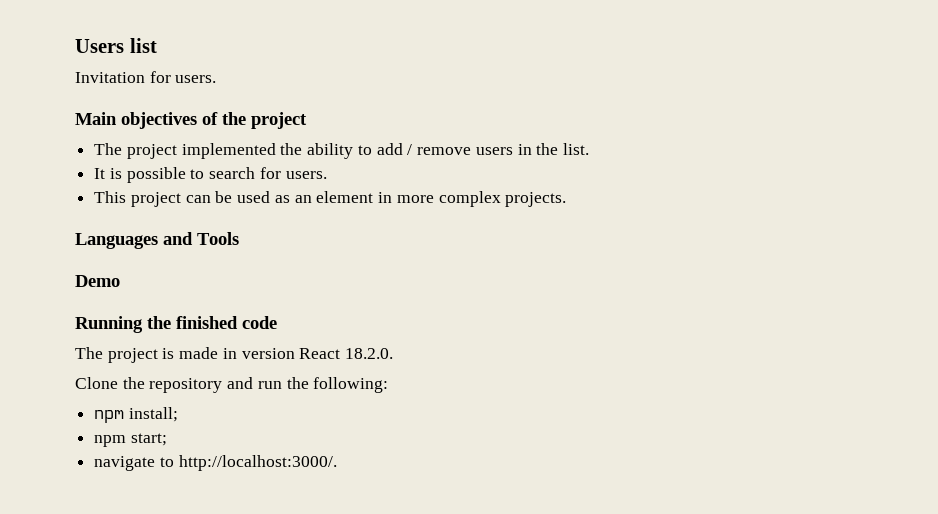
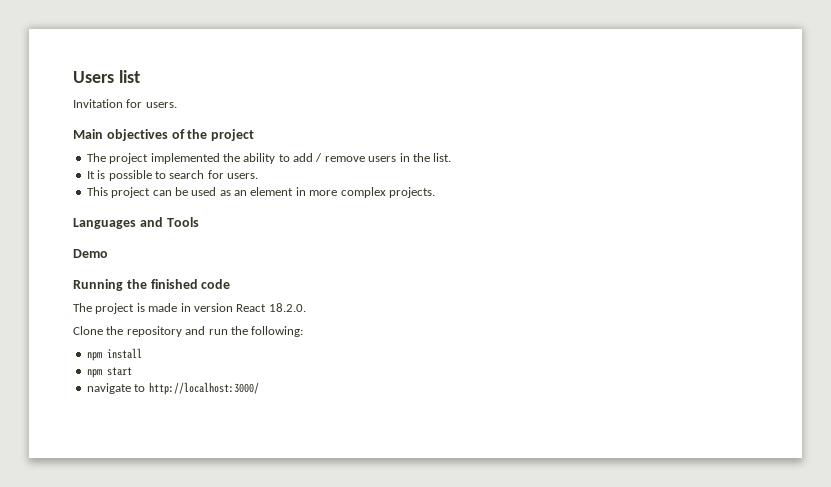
[128,407,178,422] [94,433,167,447] install; // npm start; -> [106,348,142,359] [86,367,132,378] install // npm start
[178,455,337,471] http://localhost:3000/. -> [148,382,259,395] http://localhost:3000/

